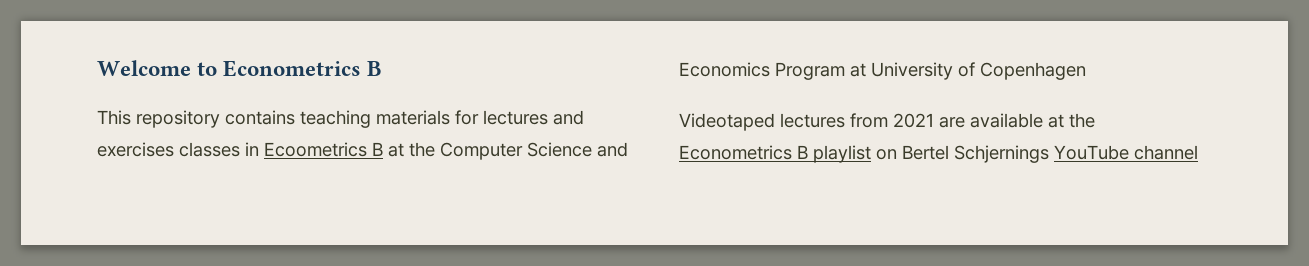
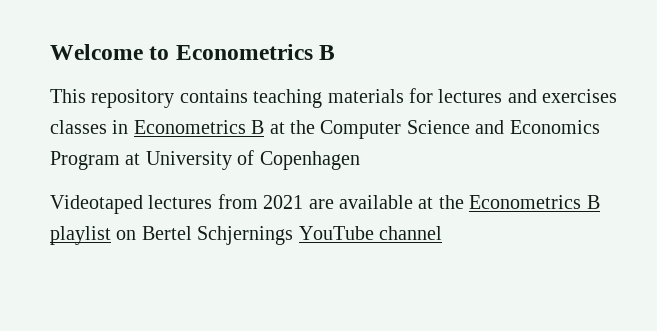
[264,142,367,157] Ecoometrics -> [133,120,246,134] Econometrics

